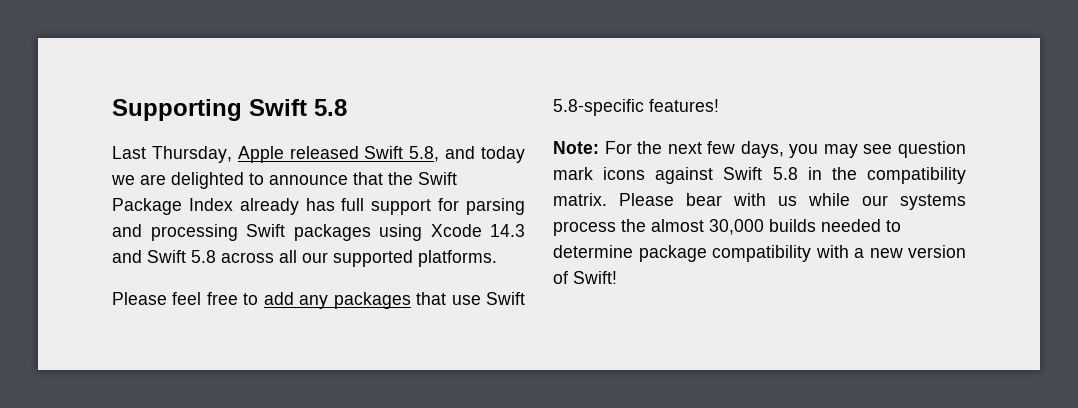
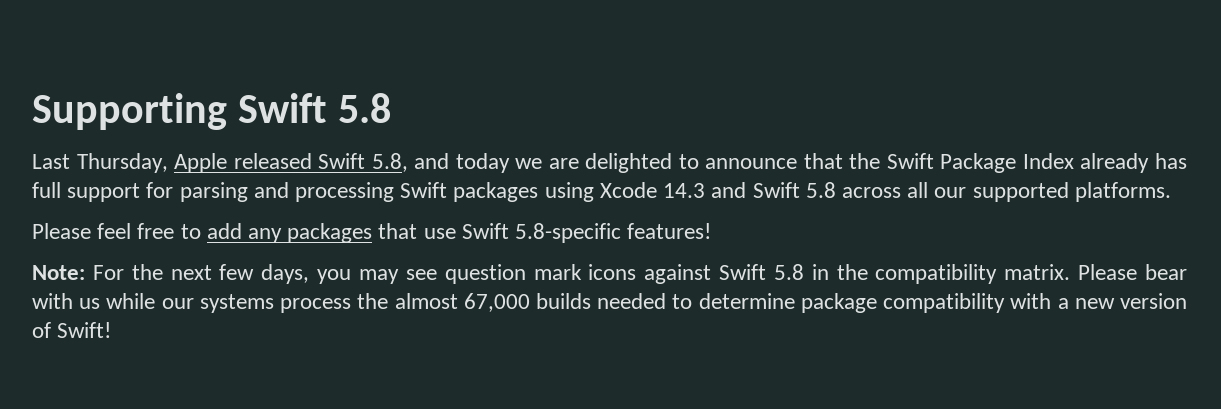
[709,219,764,235] 30,000 -> [463,293,530,312] 67,000

